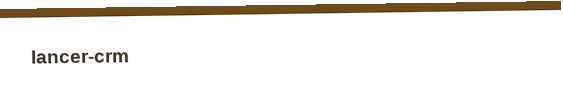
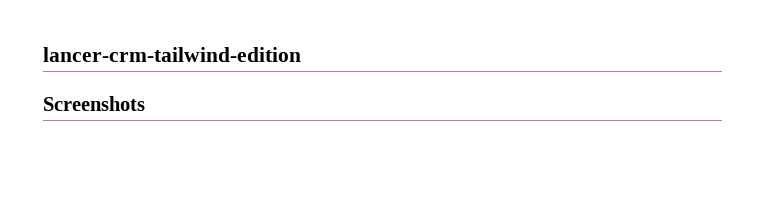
[30,49,130,64] lancer-crm -> [43,47,301,62] [43,96,145,111] lancer-crm-tailwind-edition // Screenshots

